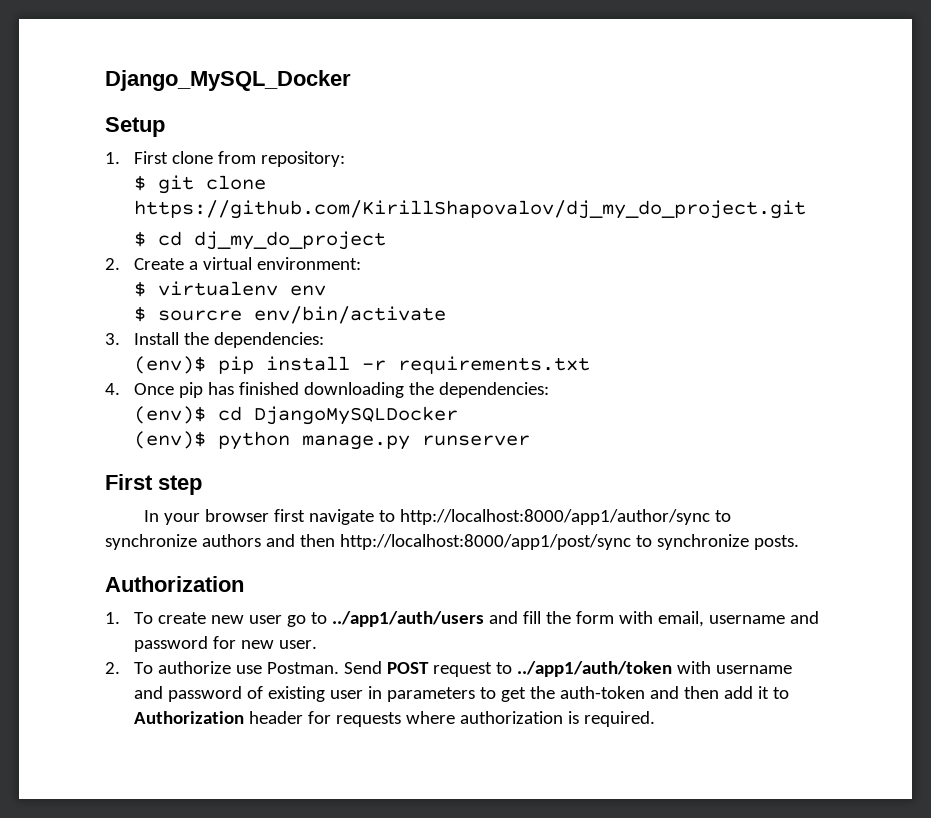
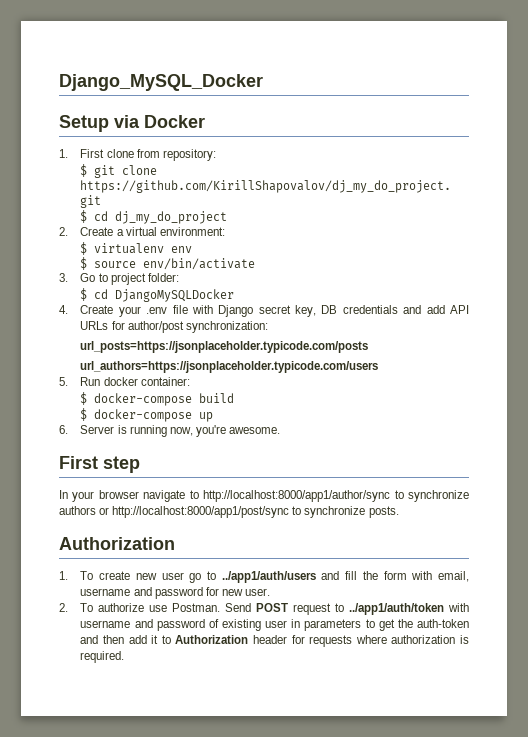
(165, 127) none -> [114,115,205,128] via Docker
[158,310,243,321] sourcre -> [94,261,137,268] source
[134,332,325,348] [134,356,591,374] [105,382,550,398] [134,406,459,425] [134,431,531,450] Install the dependencies: // (env)$ pip install -r requirements.txt // 4. Once pip has finished downloading the dependencies: // (env)$ cd DjangoMySQLDocker // (env)$ python manage.py runserver -> [80,273,179,285] [80,288,235,302] [59,305,470,317] [80,321,268,333] [80,341,369,353] [80,361,379,373] [59,377,190,386] [80,392,235,406] [80,408,214,422] [59,425,280,437] Go to project folder: // $ cd DjangoMySQLDocker // 4. Create your .env file with Django secret key, DB credentials and add API URLs for author/post synchronization: // url_posts=https://jsonplaceholder.typicode.com/posts // url_authors=https://jsonplaceholder.typicode.com/users // 5. Run docker container: // $ docker-compose build // $ docker-compose up // 6. Server is running now, you're awesome.
[273,509,305,522] first -> (139, 494) none
[265,534,335,547] and then -> [99,507,110,515] or

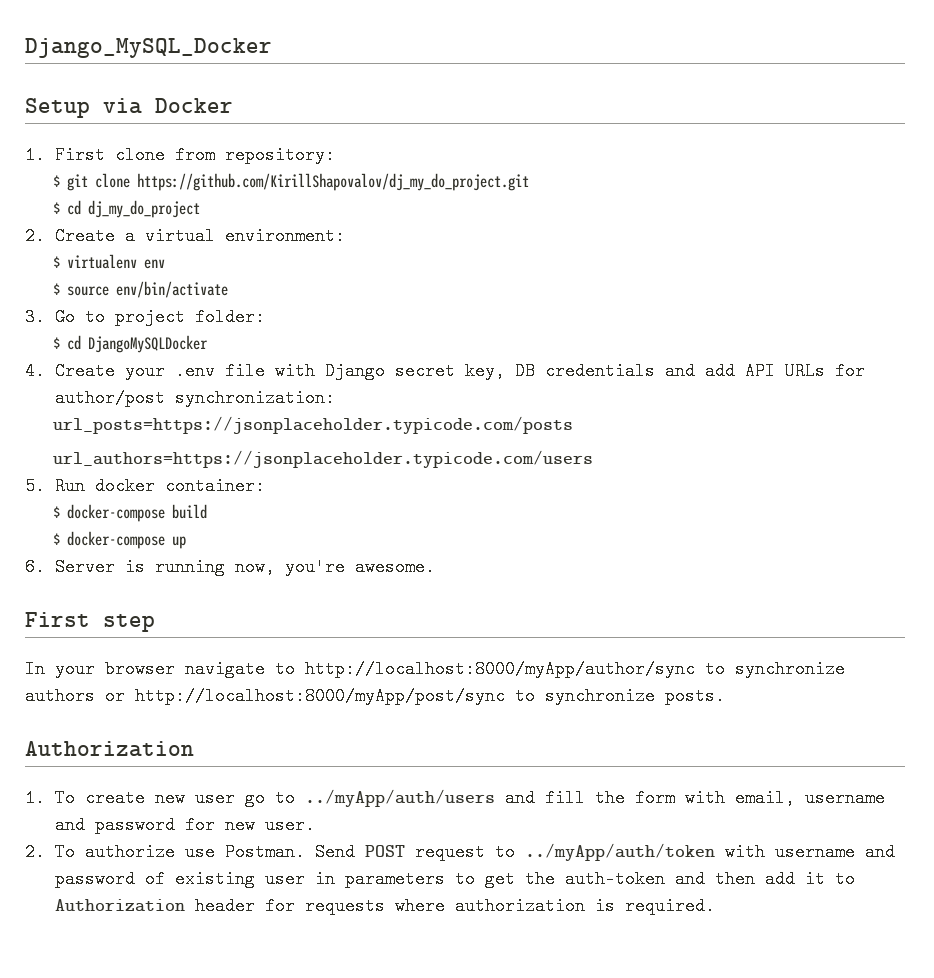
[203,490,391,502] http://localhost:8000/app1/author/sync -> [305,660,695,678] http://localhost:8000/myApp/author/sync
[112,506,290,518] http://localhost:8000/app1/post/sync -> [135,687,505,705] http://localhost:8000/myApp/post/sync
[221,571,316,583] ../app1/auth/users -> [304,789,495,807] ../myApp/auth/users
[349,603,445,615] ../app1/auth/token -> [524,843,715,861] ../myApp/auth/token

